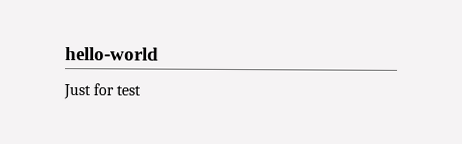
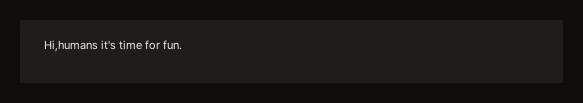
[65,47,159,61] [63,83,142,100] hello-world // Just for test -> [44,40,183,52] Hi,humans it's time for fun.

